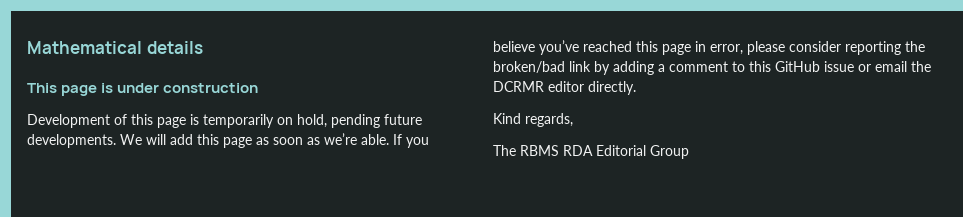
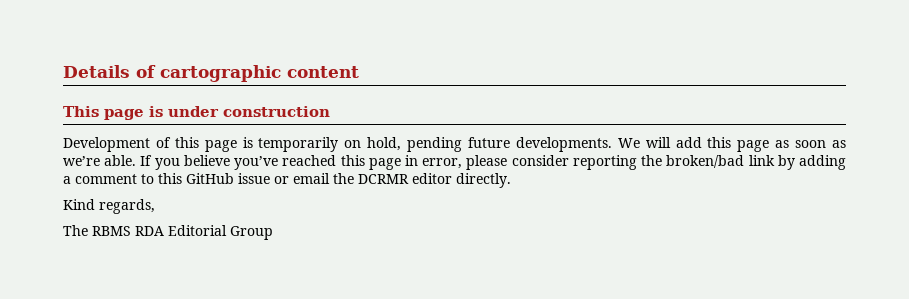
[27,41,203,54] Mathematical details -> [63,65,359,82] Details of cartographic content

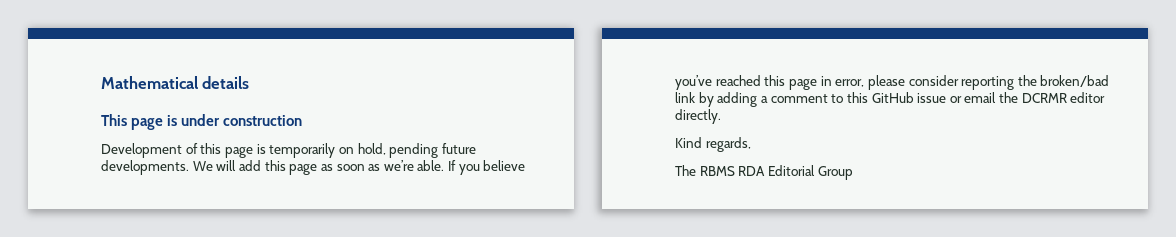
[63,65,359,82] Details of cartographic content -> [101,76,250,89] Mathematical details

